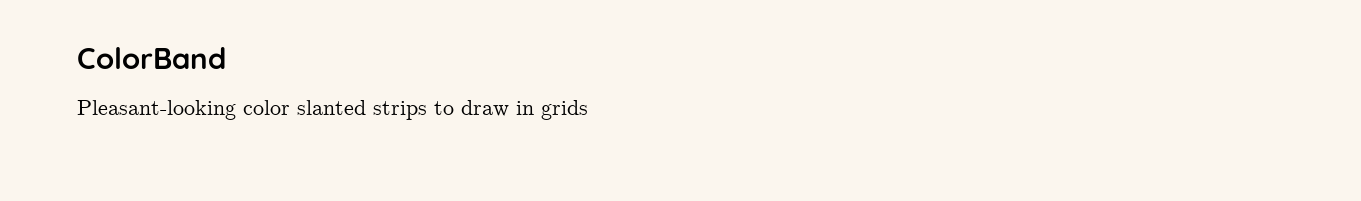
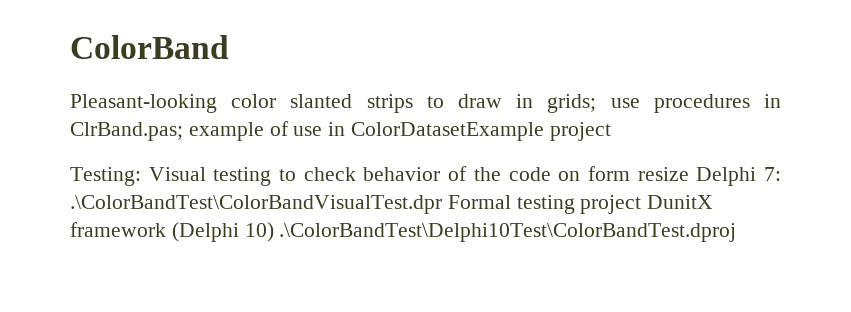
[541,100,588,120] grids -> [547,94,782,113] [70,121,611,141] [70,166,781,186] [70,195,714,214] [70,222,737,242] grids; use procedures in ClrBand.pas; example of use in ColorDatasetExample project // Testing: Visual testing to check behavior of the code on form resize Delphi 7: .\ColorBandTest\ColorBandVisualTest.dpr Formal testing project DunitX framework (Delphi 10) .\ColorBandTest\Delphi10Test\ColorBandTest.dproj

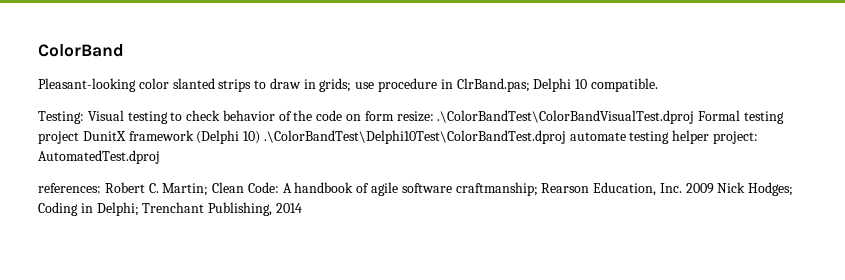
[653,94,750,113] procedures -> [378,78,438,92] procedure
[188,121,611,141] example of use in ColorDatasetExample project -> [533,78,658,92] Delphi 10 compatible.
[637,167,781,186] [70,195,442,214] resize Delphi 7: .\ColorBandTest\ColorBandVisualTest.dpr -> [396,110,695,124] resize: .\ColorBandTest\ColorBandVisualTest.dproj
(737, 232) none -> [569,130,759,144] [38,150,160,164] [38,182,794,196] [38,202,302,216] automate testing helper project: AutomatedTest.dproj // references: Robert C. Martin; Clean Code: A handbook of agile software craftmanship; Rearson Education, Inc. 2009 Nick Hodges; Coding in Delphi; Trenchant Publishing, 2014

